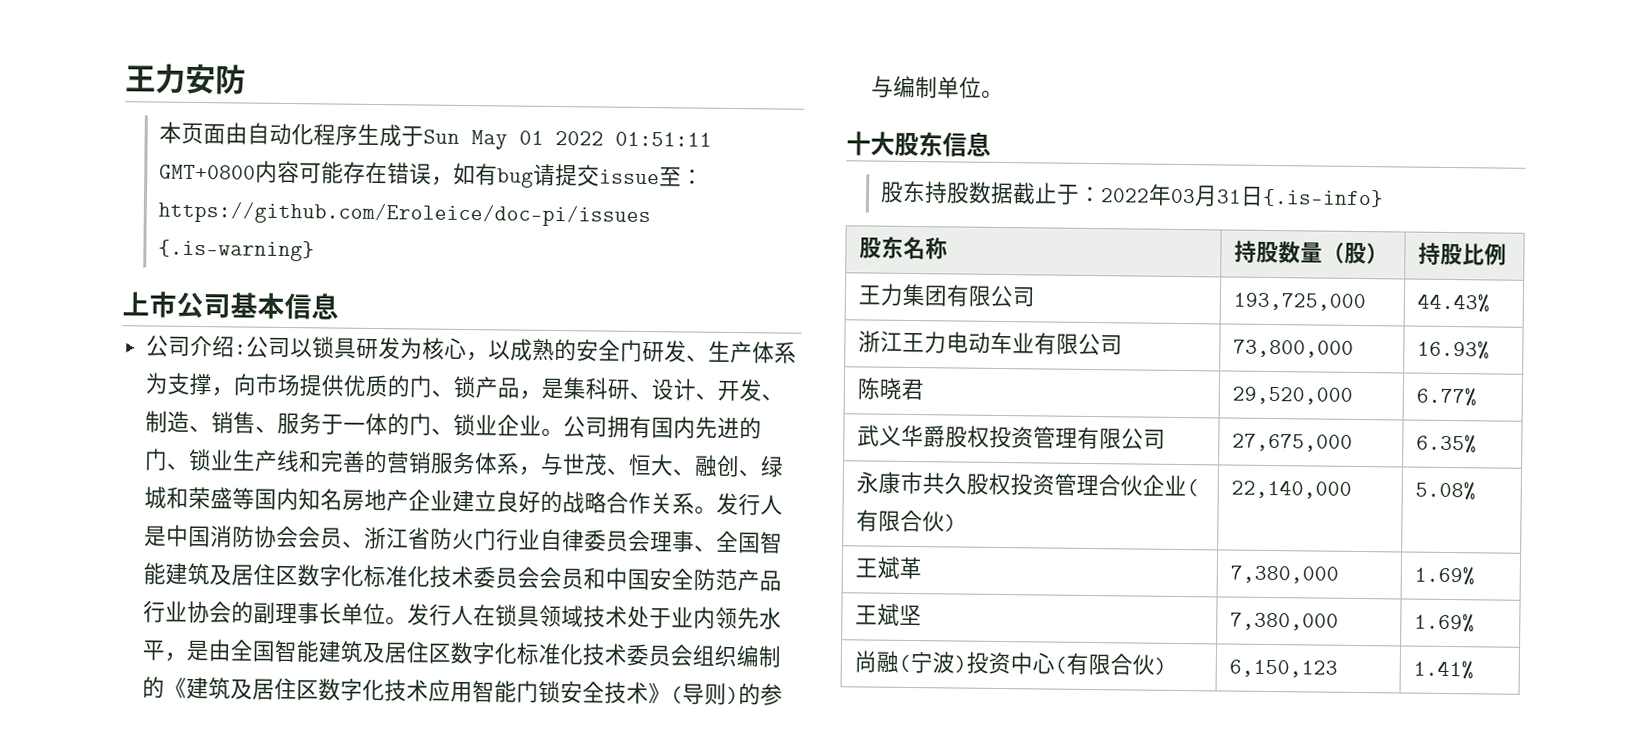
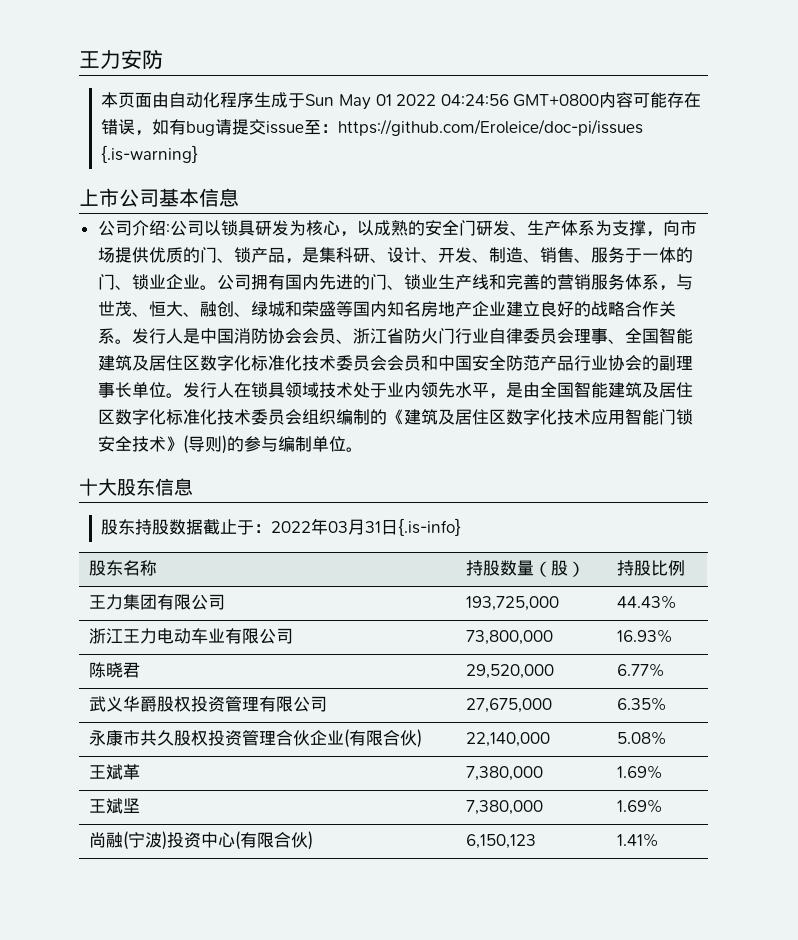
[614,131,712,147] 01:51:11 -> [440,94,509,106] 04:24:56

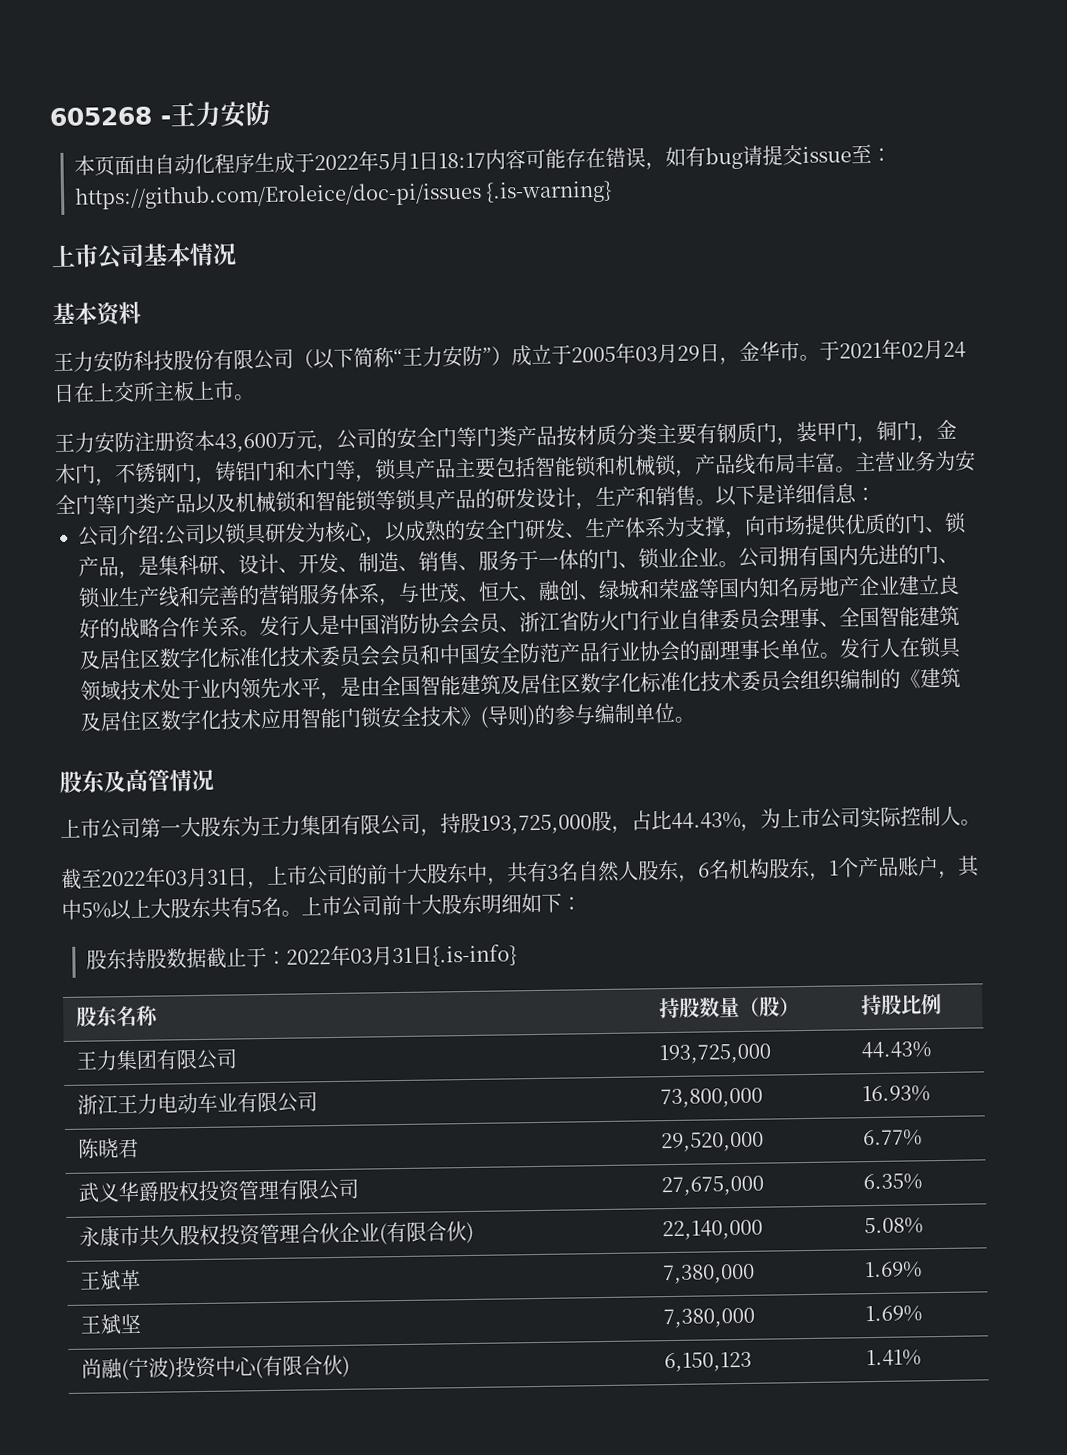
(79, 59) none -> [49,106,172,127] 605268 -
[305,94,600,110] Sun May 01 2022 04:24:56 GMT+0800 -> [313,151,486,172] 2022年5月1日18:17
[199,188,239,207] 信息 -> [189,242,237,267] [52,301,141,327] [53,339,966,373] [53,380,255,404] [54,419,957,454] [55,450,976,487] [55,483,876,515] 情况 // 基本资料 // 王力安防科技股份有限公司（以下简称“王力安防”）成立于2005年03月29日，金华市。于2021年02月24日在上交所主板上市。 // 王力安防注册资本43,600万元，公司的安全门等门类产品按材质分类主要有钢质门，装甲门，铜门，金木门，不锈钢门，铸铝门和木门等，锁具产品主要包括智能锁和机械锁，产品线布局丰富。主营业务为安全门等门类产品以及机械锁和智能锁等锁具产品的研发设计，生产和销售。以下是详细信息：
[79,478,193,496] 十大股东信息 -> [59,768,214,794] [60,805,981,840] [61,855,980,891] [61,892,582,921] 股东及高管情况 // 上市公司第一大股东为王力集团有限公司，持股193,725,000股，占比44.43%，为上市公司实际控制人。 // 截至2022年03月31日，上市公司的前十大股东中，共有3名自然人股东，6名机构股东，1个产品账户，其中5%以上大股东共有5名。上市公司前十大股东明细如下：

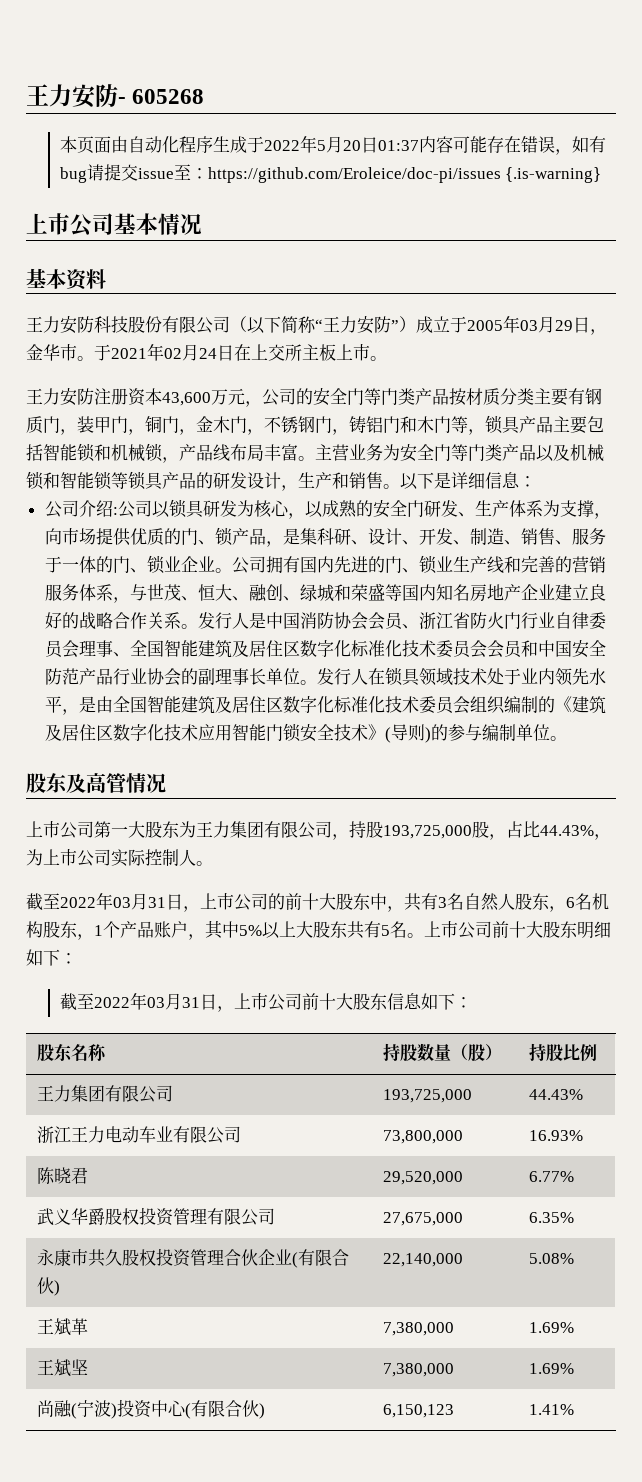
[49,100,272,128] 605268 -王力安防 -> [26,84,205,108] 王力安防- 605268
[408,151,486,171] 1日18:17 -> [342,137,419,153] 20日01:37
[85,944,517,970] 股东持股数据截止于：2022年03月31日{.is-info} -> [59,992,472,1012] 截至2022年03月31日，上市公司前十大股东信息如下：

